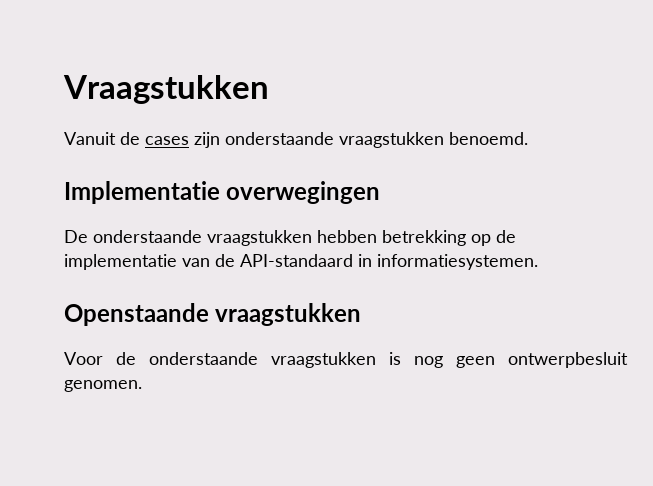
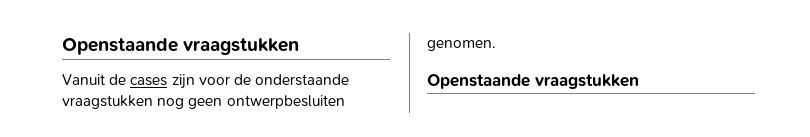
[63,75,269,104] Vraagstukken -> [62,38,300,55] Openstaande vraagstukken
[225,132,528,148] [64,181,381,204] [64,230,516,246] [64,254,538,270] [64,303,362,326] [64,352,628,368] [64,380,142,392] onderstaande vraagstukken benoemd. // Implementatie overwegingen // De onderstaande vraagstukken hebben betrekking op de implementatie van de API-standaard in informatiesystemen. // Openstaande vraagstukken // Voor de onderstaande vraagstukken is nog geen ontwerpbesluit genomen. -> [198,74,350,86] [62,95,345,109] [427,40,496,51] [427,74,639,89] voor de onderstaande vraagstukken nog geen ontwerpbesluiten genomen. // Openstaande vraagstukken

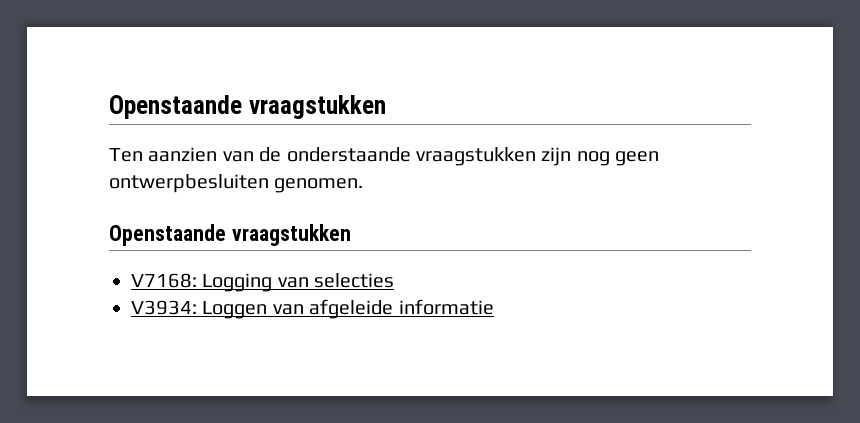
[62,38,300,55] [62,74,230,89] Openstaande vraagstukken // Vanuit de cases zijn voor -> [109,95,386,119] [109,147,254,162] Openstaande vraagstukken // Ten aanzien van
(153, 102) none -> [541,147,572,166] zijn
(639, 81) none -> [131,273,395,292] [131,299,494,319] // V7168: Logging van selecties // V3934: Loggen van afgeleide informatie

